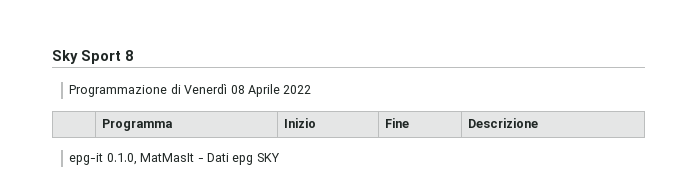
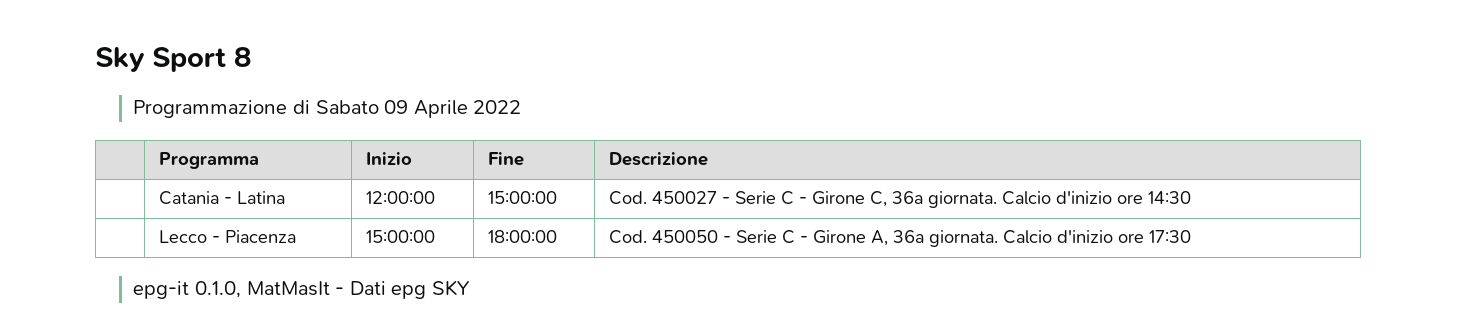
[184,84,245,94] Venerdì 08 -> [315,100,409,114] Sabato 09
(539, 123) none -> [159,191,286,205] [366,191,436,204] [488,191,558,204] [609,191,1192,208] [159,230,297,243] [366,230,436,243] [488,230,558,243] [609,230,1192,247] // | Catania - Latina | 12:00:00 | 15:00:00 | Cod. 450027 - Serie C - Girone C, 36a giornata. Calcio d'inizio ore 14:30 // | Lecco - Piacenza | 15:00:00 | 18:00:00 | Cod. 450050 - Serie C - Girone A, 36a giornata. Calcio d'inizio ore 17:30

